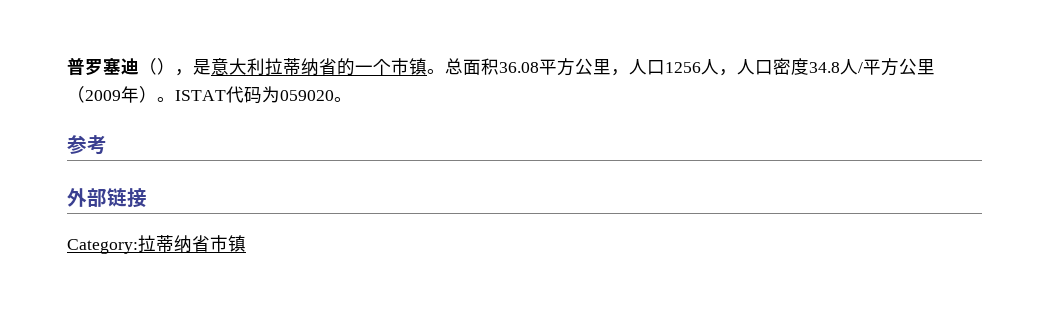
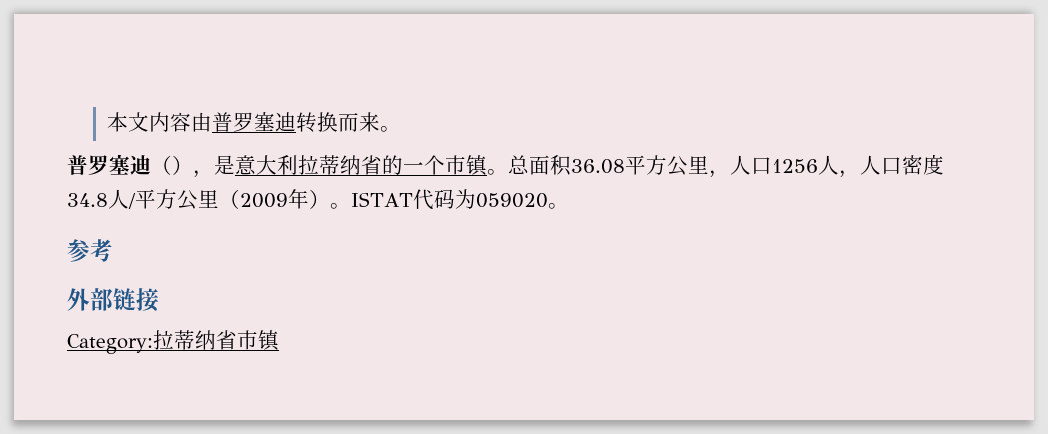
(67, 66) none -> [107,112,402,133] 本文内容由普罗塞迪转换而来。 //

